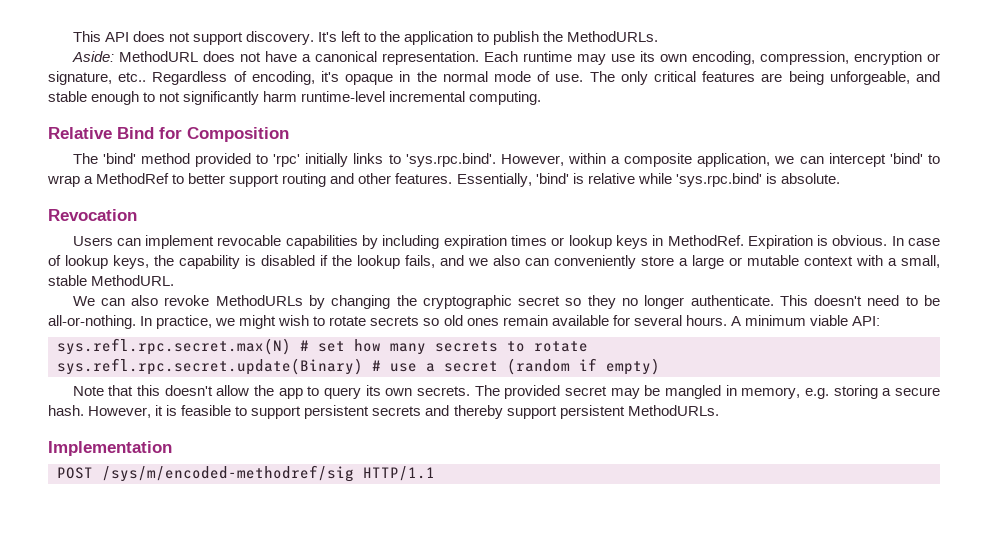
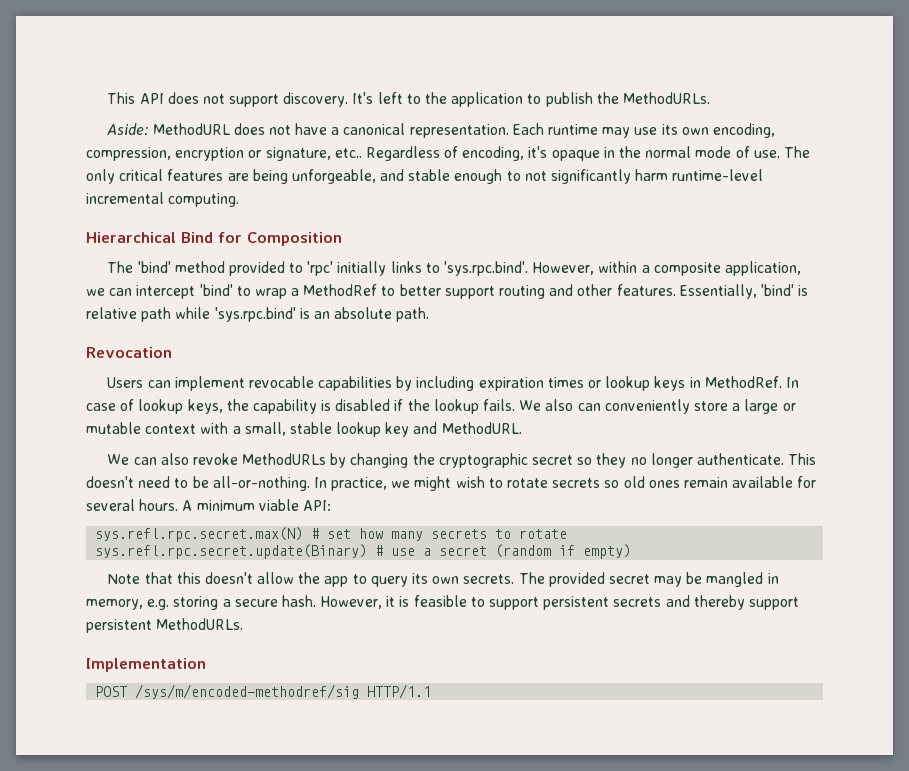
[48,127,112,139] Relative -> [86,232,176,243] Hierarchical
(635, 178) none -> [141,307,172,322] path
[780,173,840,184] absolute. -> [313,307,430,322] an absolute path.
[747,235,888,249] Expiration is obvious. -> (782, 382) none
[405,255,488,268] fails, and we -> [483,399,542,411] fails. We
(87, 280) none -> [336,422,438,437] lookup key and

